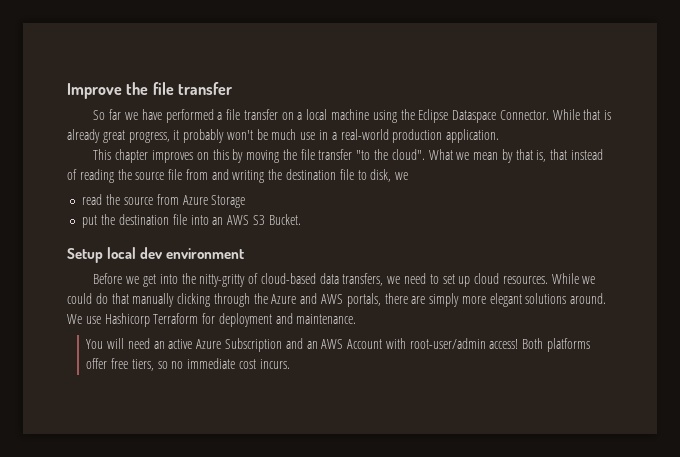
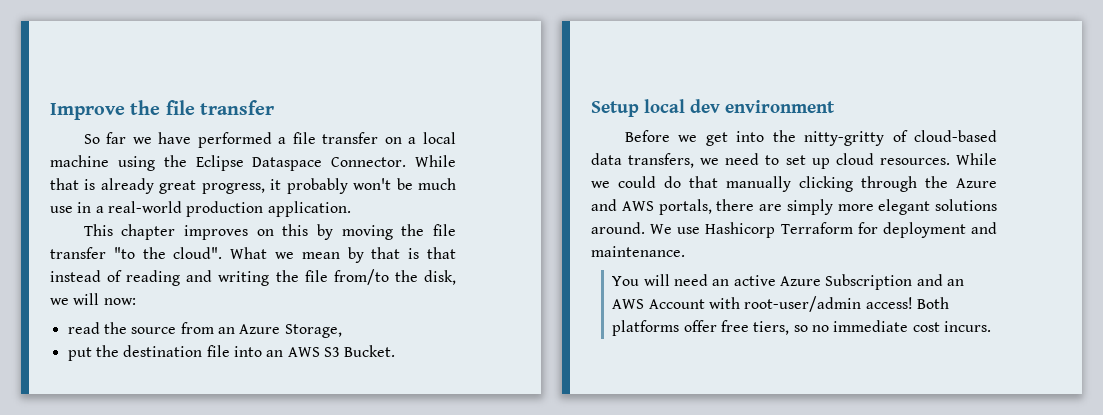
[536,150,547,162] is, -> [408,248,420,259] is
[117,169,367,183] the source file from and writing the destination file to -> [186,269,418,286] and writing the file from/to the
(409, 176) none -> [73,293,136,305] will now:
[182,195,246,208] Azure Storage -> [217,324,342,338] an Azure Storage,

